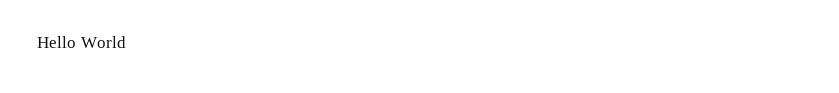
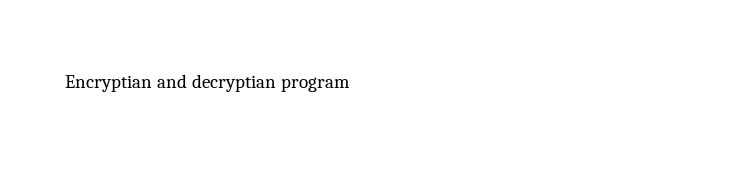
[37,36,126,48] Hello World -> [65,74,351,92] Encryptian and decryptian program

